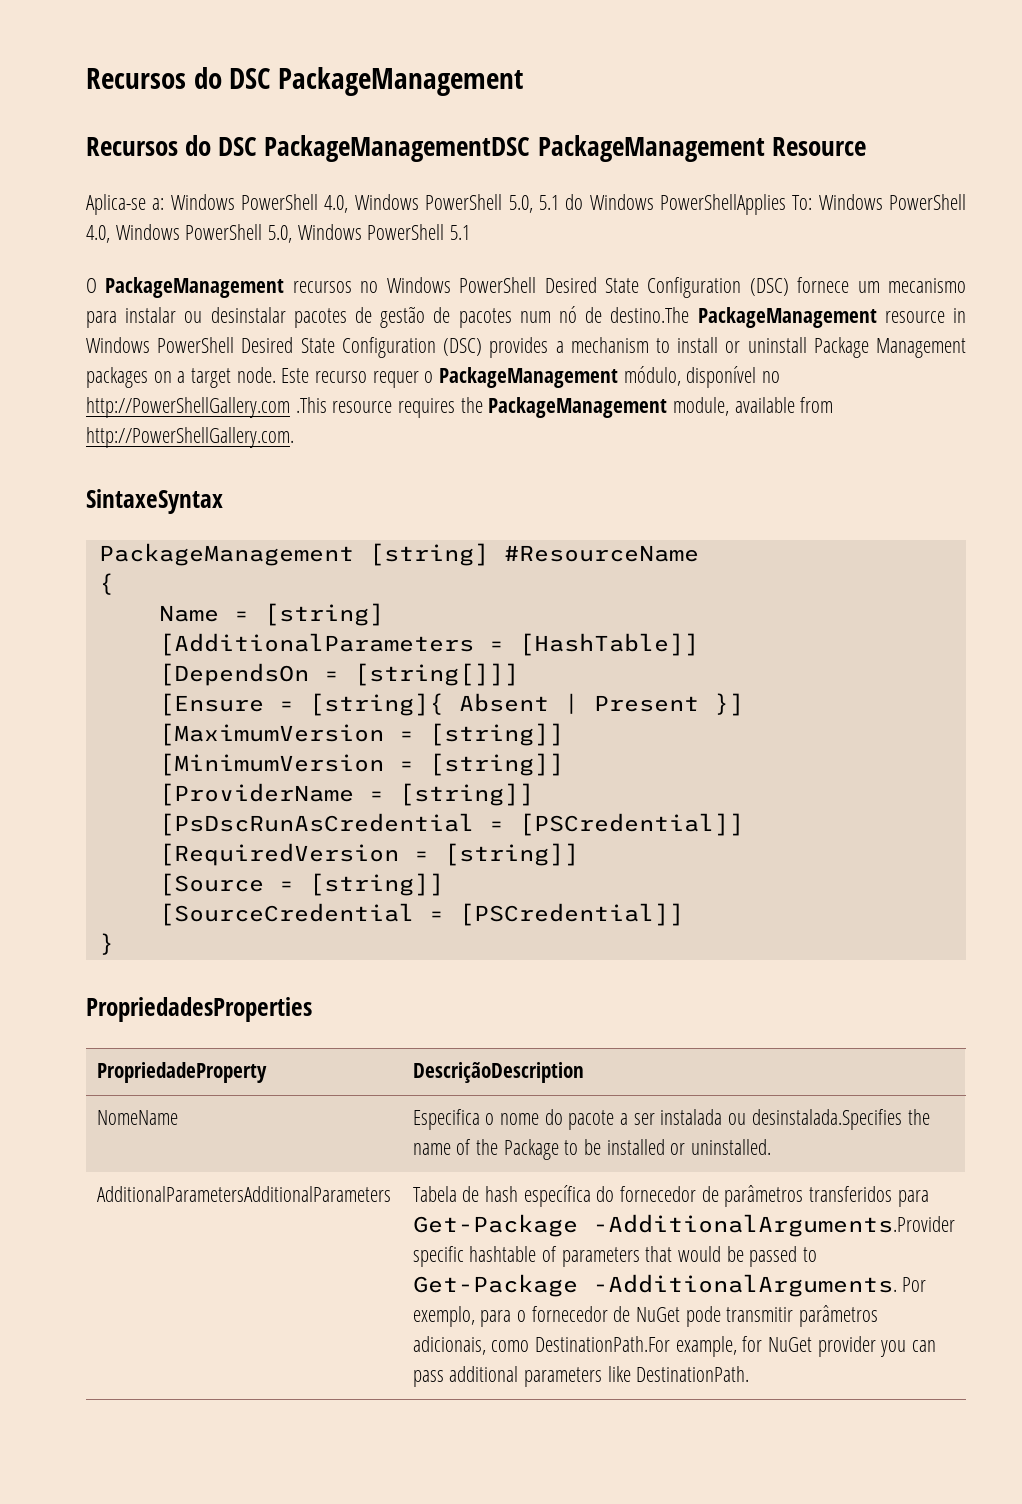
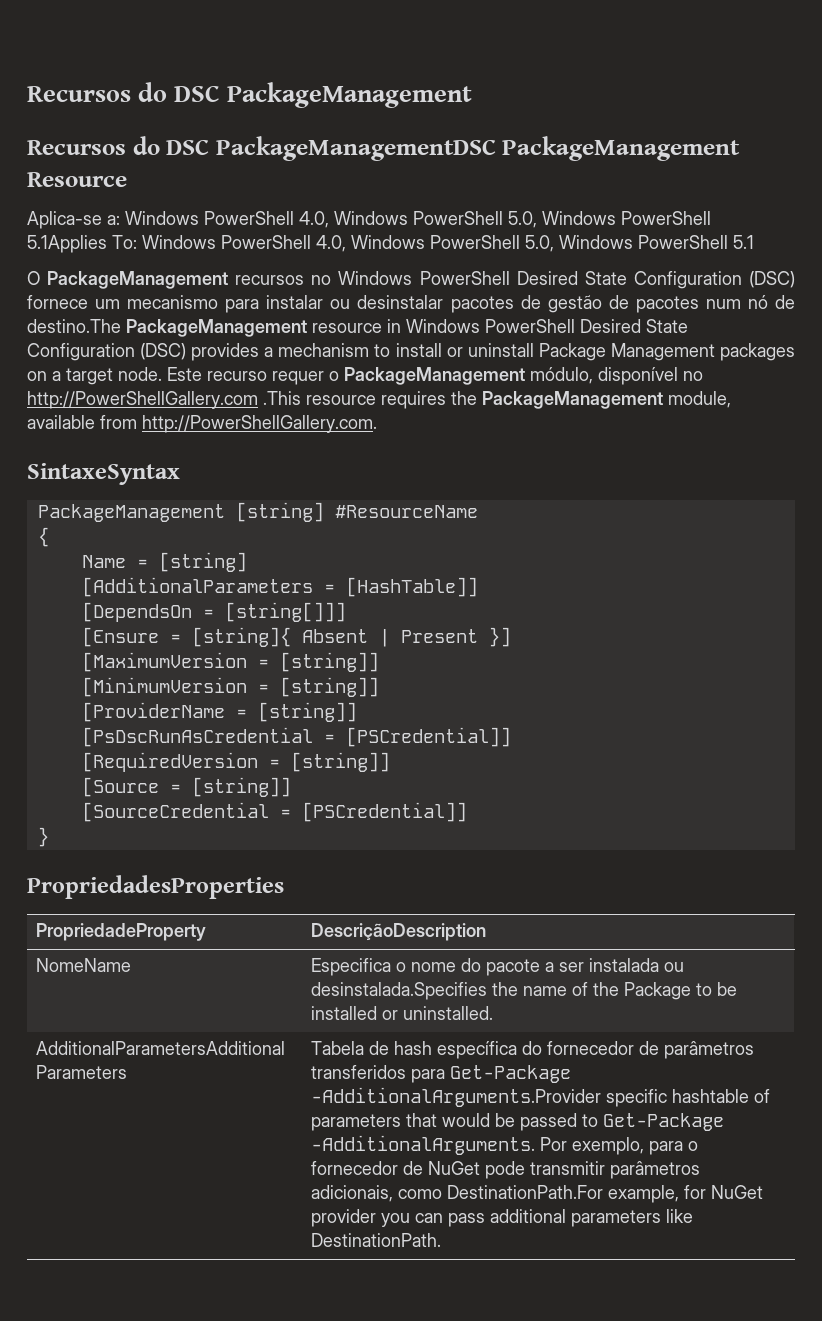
[538,194,786,215] 5.1 do Windows PowerShellApplies -> [542,211,711,225] [27,235,107,253] Windows PowerShell 5.1Applies

